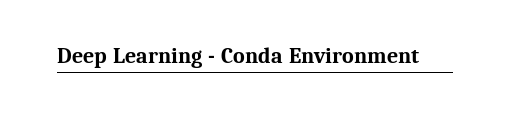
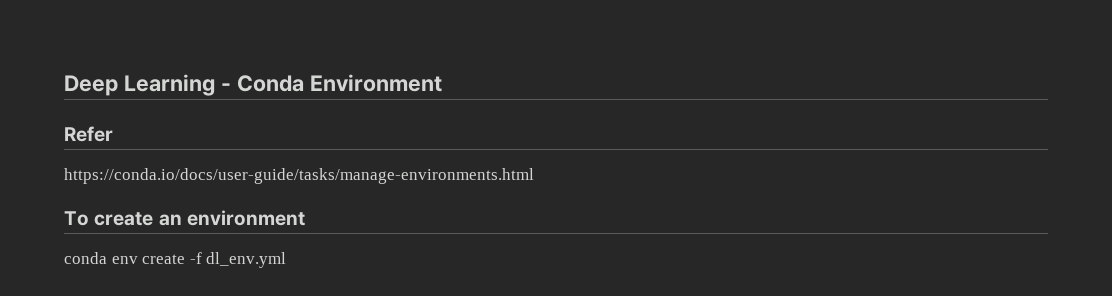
(419, 55) none -> [64,126,113,142] [64,168,534,184] [64,210,305,226] [64,252,287,268] // Refer // https://conda.io/docs/user-guide/tasks/manage-environments.html // To create an environment // conda env create -f dl_env.yml

